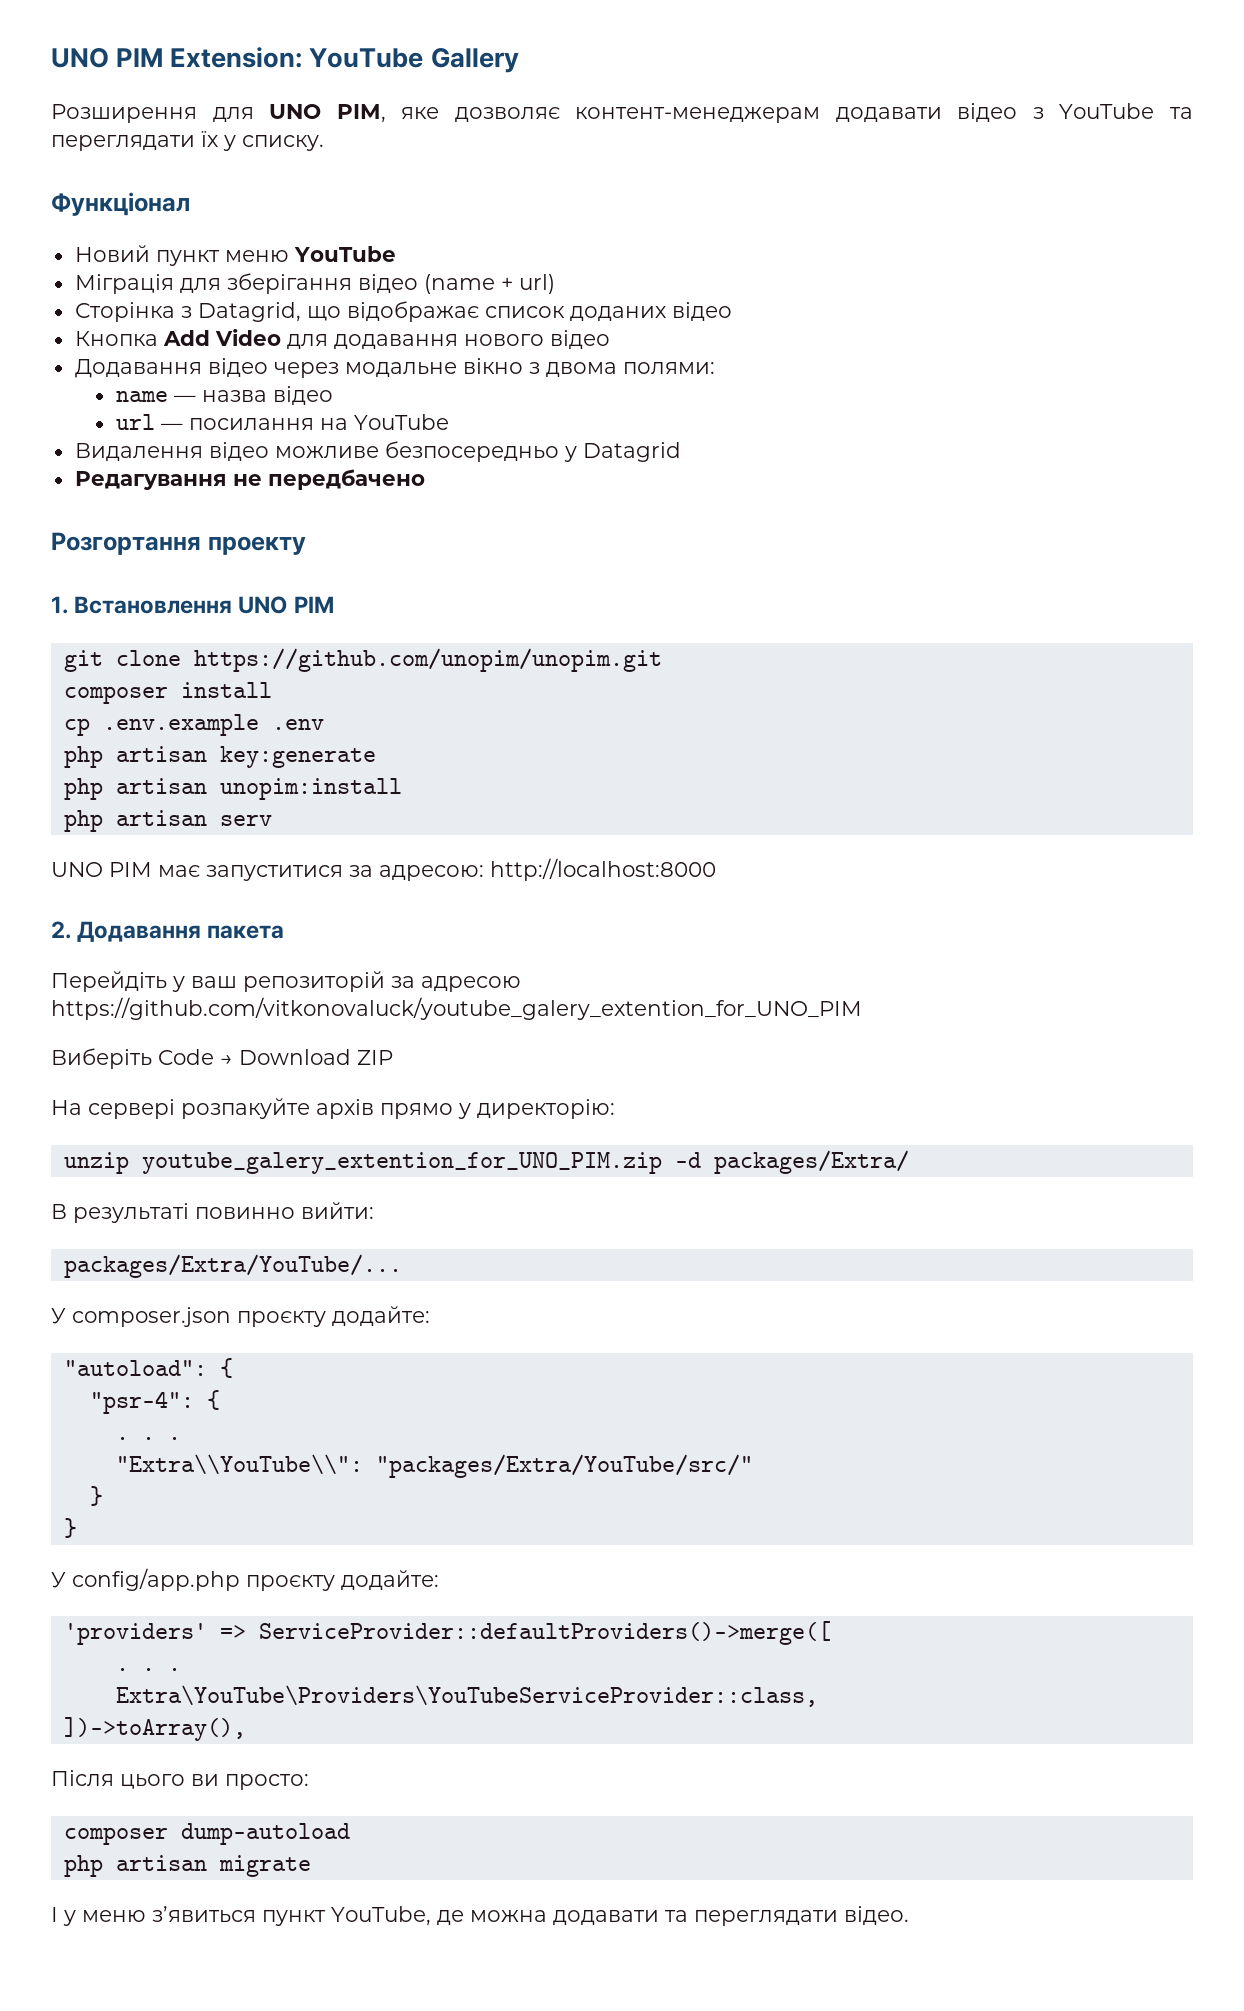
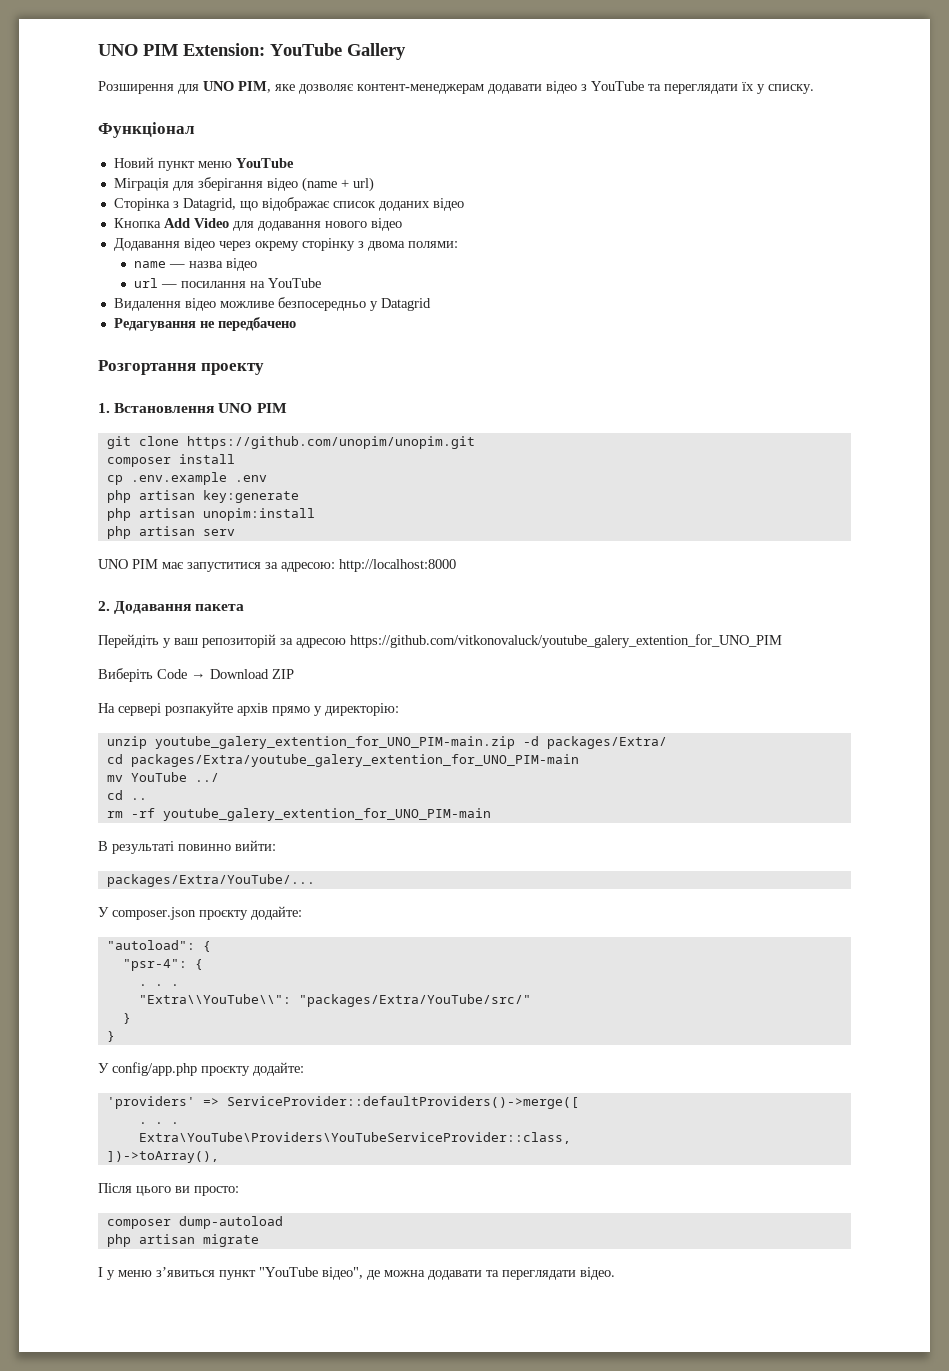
[344,358,523,377] модальне вікно -> [254,238,355,251] окрему сторінку
[141,1152,662,1174] youtube_galery_extention_for_UNO_PIM.zip -> [154,736,515,749] youtube_galery_extention_for_UNO_PIM-main.zip
(909, 1162) none -> [106,754,579,767] [106,772,219,782] [106,790,147,800] [106,808,491,821] // cd packages/Extra/youtube_galery_extention_for_UNO_PIM-main // mv YouTube ../ // cd .. // rm -rf youtube_galery_extention_for_UNO_PIM-main
[331,1906,431,1926] YouTube, -> [259,1267,363,1280] "YouTube відео",

